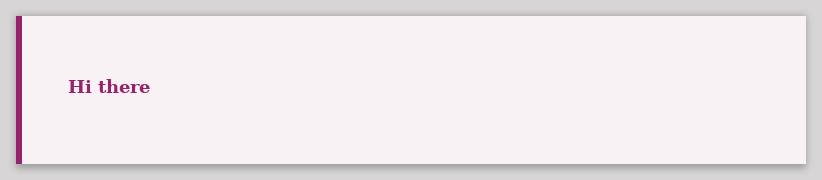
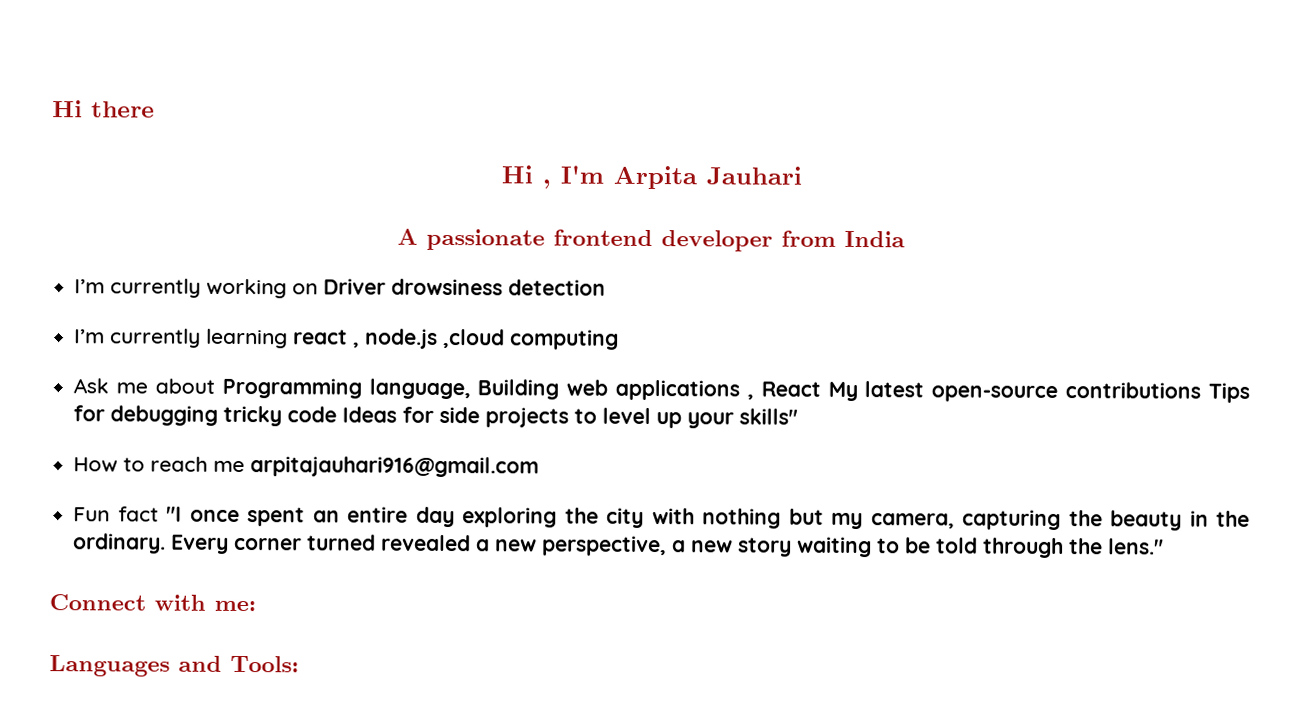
(150, 86) none -> [500,165,802,190] [397,228,905,252] [74,278,607,299] [74,328,620,350] [73,377,1250,403] [73,405,799,429] [73,456,540,478] [73,506,1250,531] [73,533,1165,559] [49,594,256,612] [49,655,299,677] // Hi , I'm Arpita Jauhari // A passionate frontend developer from India // I’m currently working on Driver drowsiness detection // I’m currently learning react , node.js ,cloud computing // Ask me about Programming language, Building web applications , React My latest open-source contributions Tips for debugging tricky code Ideas for side projects to level up your skills" // How to reach me arpitajauhari916@gmail.com // Fun fact "I once spent an entire day exploring the city with nothing but my camera, capturing the beauty in the ordinary. Every corner turned revealed a new perspective, a new story waiting to be told through the lens." // Connect with me: // Languages and Tools:

